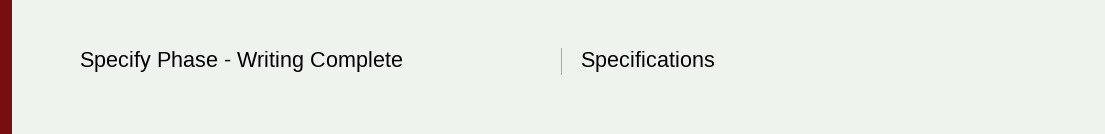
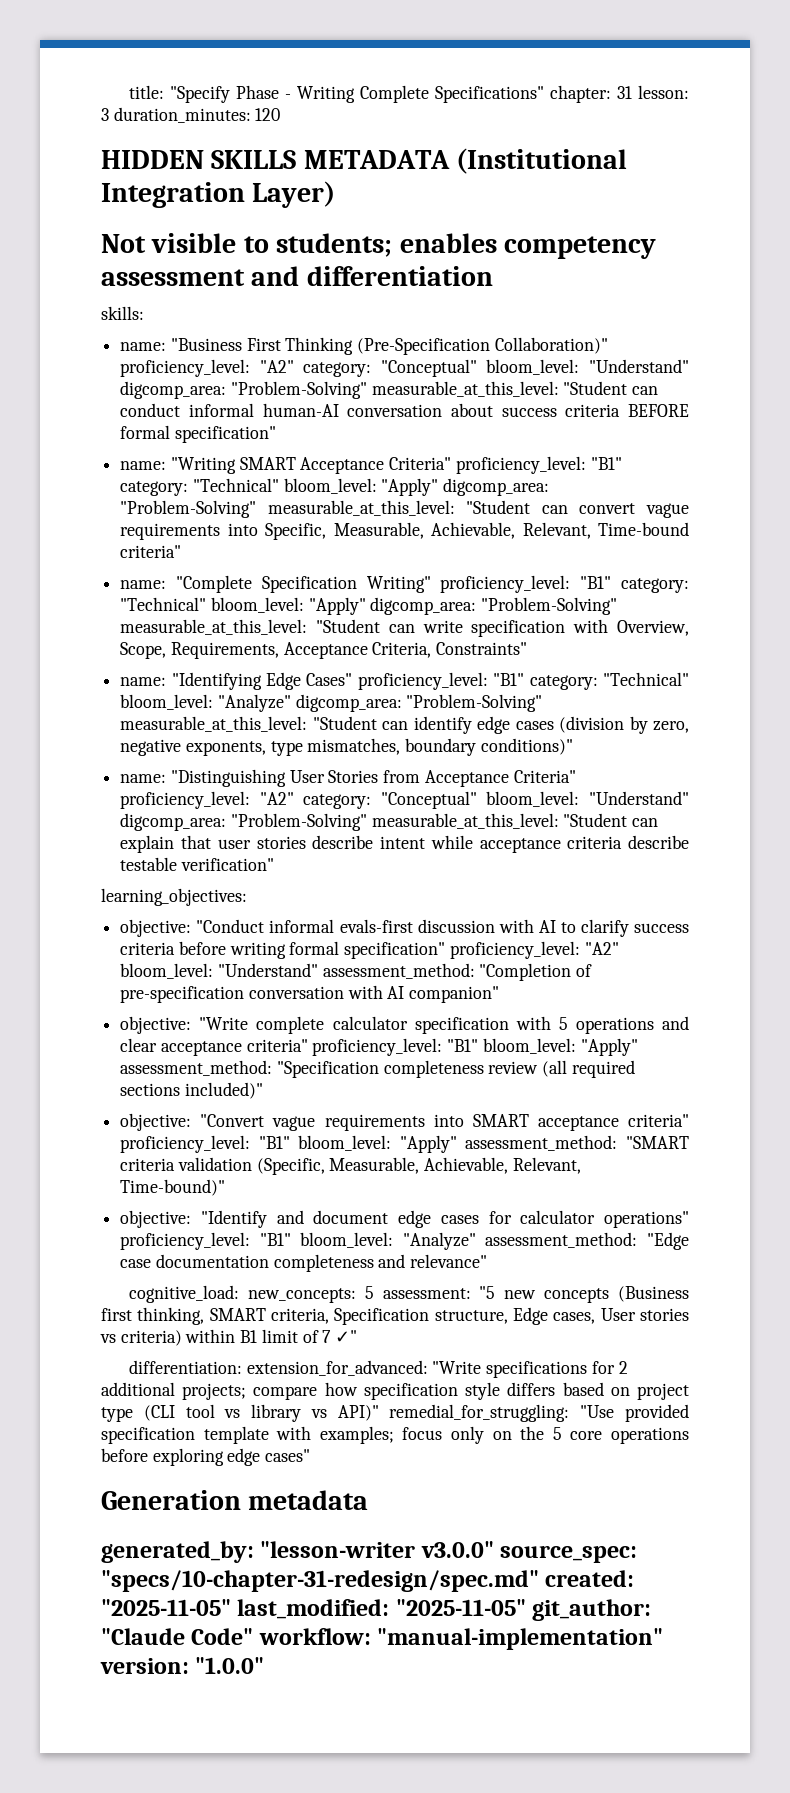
[80,51,151,72] Specify -> [129,85,231,103] title: "Specify
[581,51,715,72] Specifications -> [435,85,690,103] [101,107,281,123] [101,148,628,174] [101,181,336,208] [101,233,657,259] [101,266,493,286] [101,306,144,320] [120,337,608,355] [120,359,689,377] [120,381,659,399] [120,403,690,417] [120,425,276,443] [120,456,622,474] [120,478,550,496] [120,500,689,518] [120,522,689,540] [120,545,182,558] [120,575,689,593] [120,597,618,615] [120,619,689,637] [120,642,528,659] [120,672,690,690] [120,694,543,712] [120,716,689,734] [120,738,573,756] [120,769,576,787] [120,791,689,809] [120,813,659,831] [120,835,689,853] [120,857,274,871] [101,888,247,906] [120,919,689,937] [120,941,619,959] [120,963,593,981] [120,985,500,1003] [120,1016,689,1034] [120,1038,638,1056] [120,1060,635,1078] [120,1082,263,1099] [120,1113,690,1131] [120,1135,689,1153] [120,1157,581,1175] [120,1179,226,1196] [120,1210,689,1228] [120,1232,689,1250] [120,1254,488,1272] [129,1285,689,1303] [101,1307,689,1325] [100,1329,358,1346] [129,1360,628,1378] [101,1382,689,1400] [101,1404,689,1422] [101,1426,690,1444] [101,1448,311,1466] [101,1490,369,1510] [101,1541,638,1563] [101,1570,635,1592] [101,1599,652,1621] [101,1628,664,1650] [100,1657,265,1674] Specifications" chapter: 31 lesson: 3 duration_minutes: 120 // HIDDEN SKILLS METADATA (Institutional Integration Layer) // Not visible to students; enables competency assessment and differentiation // skills: // name: "Business First Thinking (Pre-Specification Collaboration)" proficiency_level: "A2" category: "Conceptual" bloom_level: "Understand" digcomp_area: "Problem-Solving" measurable_at_this_level: "Student can conduct informal human-AI conversation about success criteria BEFORE formal specification" // name: "Writing SMART Acceptance Criteria" proficiency_level: "B1" category: "Technical" bloom_level: "Apply" digcomp_area: "Problem-Solving" measurable_at_this_level: "Student can convert vague requirements into Specific, Measurable, Achievable, Relevant, Time-bound criteria" // name: "Complete Specification Writing" proficiency_level: "B1" category: "Technical" bloom_level: "Apply" digcomp_area: "Problem-Solving" measurable_at_this_level: "Student can write specification with Overview, Scope, Requirements, Acceptance Criteria, Constraints" // name: "Identifying Edge Cases" proficiency_level: "B1" category: "Technical" bloom_level: "Analyze" digcomp_area: "Problem-Solving" measurable_at_this_level: "Student can identify edge cases (division by zero, negative exponents, type mismatches, boundary conditions)" // name: "Distinguishing User Stories from Acceptance Criteria" proficiency_level: "A2" category: "Conceptual" bloom_level: "Understand" digcomp_area: "Problem-Solving" measurable_at_this_level: "Student can explain that user stories describe intent while acceptance criteria describe testable verification" // learning_objectives: // objective: "Conduct informal evals-first discussion with AI to clarify success criteria before writing formal specification" proficiency_level: "A2" bloom_level: "Understand" assessment_method: "Completion of pre-specification conversation with AI companion" // objective: "Write complete calculator specification with 5 operations and clear acceptance criteria" proficiency_level: "B1" bloom_level: "Apply" assessment_method: "Specification completeness review (all required sections included)" // objective: "Convert vague requirements into SMART acceptance criteria" proficiency_level: "B1" bloom_level: "Apply" assessment_method: "SMART criteria validation (Specific, Measurable, Achievable, Relevant, Time-bound)" // objective: "Identify and document edge cases for calculator operations" proficiency_level: "B1" bloom_level: "Analyze" assessment_method: "Edge case documentation completeness and relevance" // cognitive_load: new_concepts: 5 assessment: "5 new concepts (Business first thinking, SMART criteria, Specification structure, Edge cases, User stories vs criteria) within B1 limit of 7 ✓" // differentiation: extension_for_advanced: "Write specifications for 2 additional projects; compare how specification style differs based on project type (CLI tool vs library vs API)" remedial_for_struggling: "Use provided specification template with examples; focus only on the 5 core operations before exploring edge cases" // Generation metadata // generated_by: "lesson-writer v3.0.0" source_spec: "specs/10-chapter-31-redesign/spec.md" created: "2025-11-05" last_modified: "2025-11-05" git_author: "Claude Code" workflow: "manual-implementation" version: "1.0.0"

